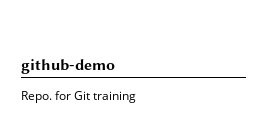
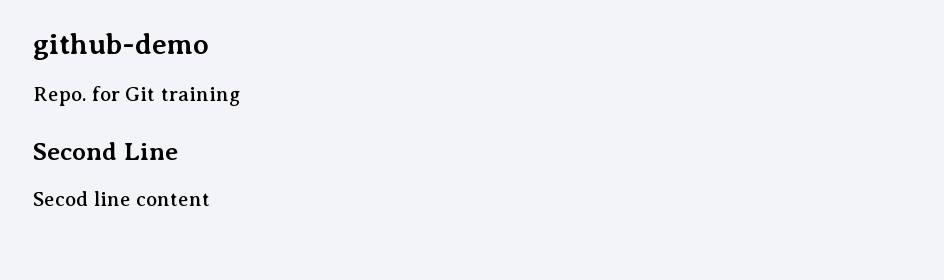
(137, 97) none -> [33,142,178,160] [33,191,211,206] // Second Line // Secod line content

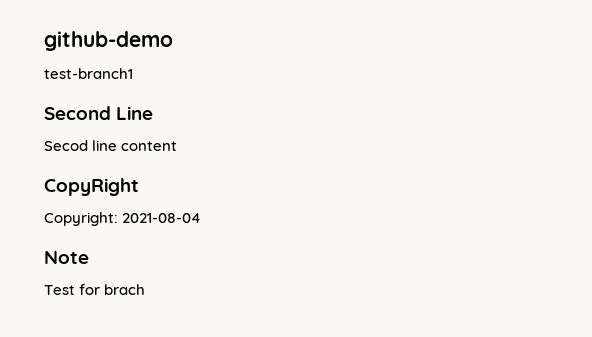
[33,86,240,106] Repo. for Git training -> [44,68,133,79] test-branch1
(211, 199) none -> [44,178,139,196] [44,212,202,226] [44,251,89,264] [44,284,146,295] // CopyRight // Copyright: 2021-08-04 // Note // Test for brach

